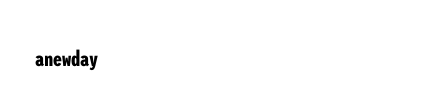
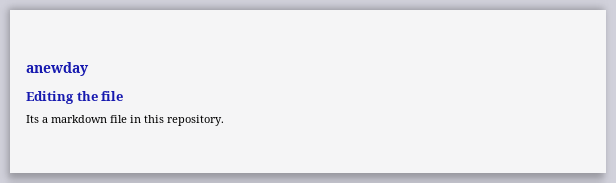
(98, 60) none -> [26,91,124,104] [26,115,224,126] // Editing the file // Its a markdown file in this repository.

